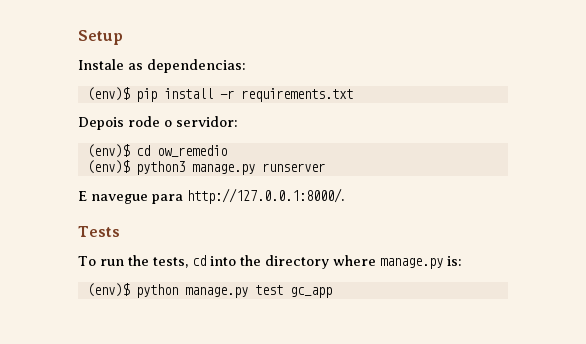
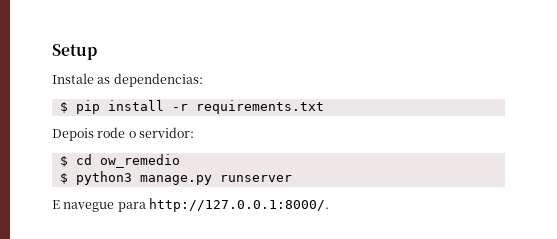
[86,87,130,101] (env)$ -> [59,102,68,113] $
[86,144,130,158] (env)$ -> [59,156,68,167] $
[86,160,130,174] (env)$ -> [59,173,68,184] $
[78,226,120,237] [78,255,462,269] [86,283,332,298] // Tests // To run the tests, cd into the directory where manage.py is: // (env)$ python manage.py test gc_app -> (330, 205) none

